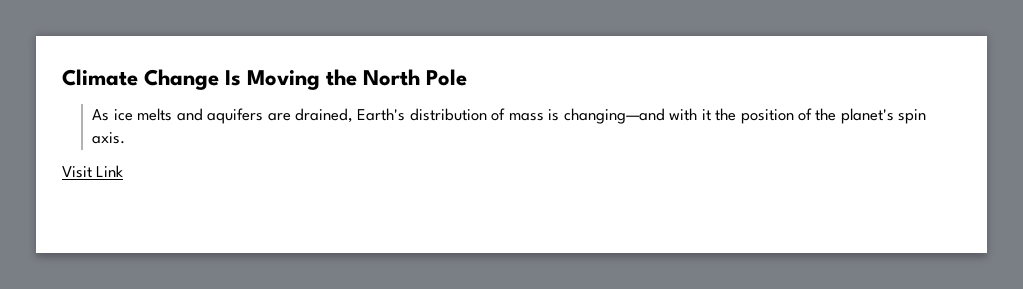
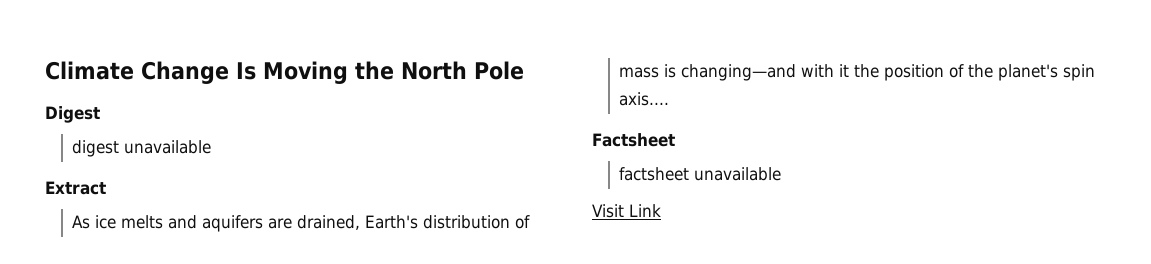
(468, 77) none -> [45,106,100,123] [72,140,212,157] [45,181,106,195] // Digest // digest unavailable // Extract
[92,132,126,144] axis. -> [619,92,670,106] [592,133,675,147] [619,167,782,181] axis.... // Factsheet // factsheet unavailable

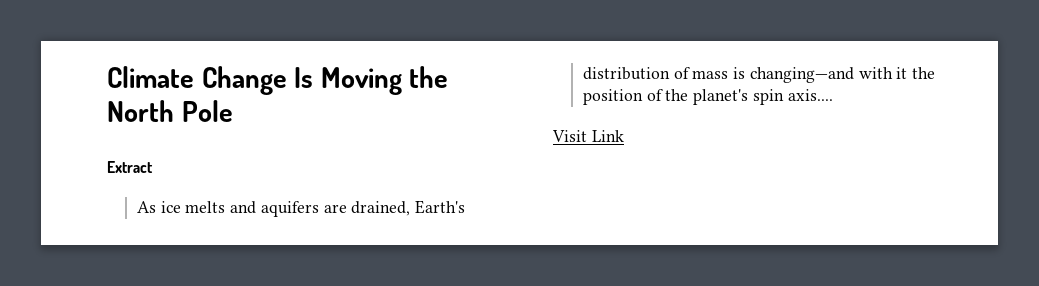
[45,106,100,123] [72,140,212,157] // Digest // digest unavailable -> (233, 111) none
[592,133,675,147] [619,167,782,181] // Factsheet // factsheet unavailable -> (833, 95) none

